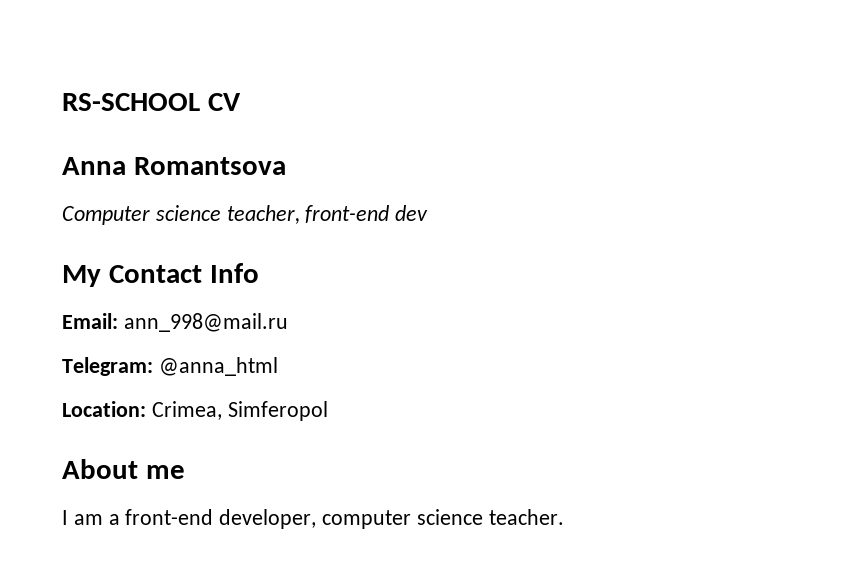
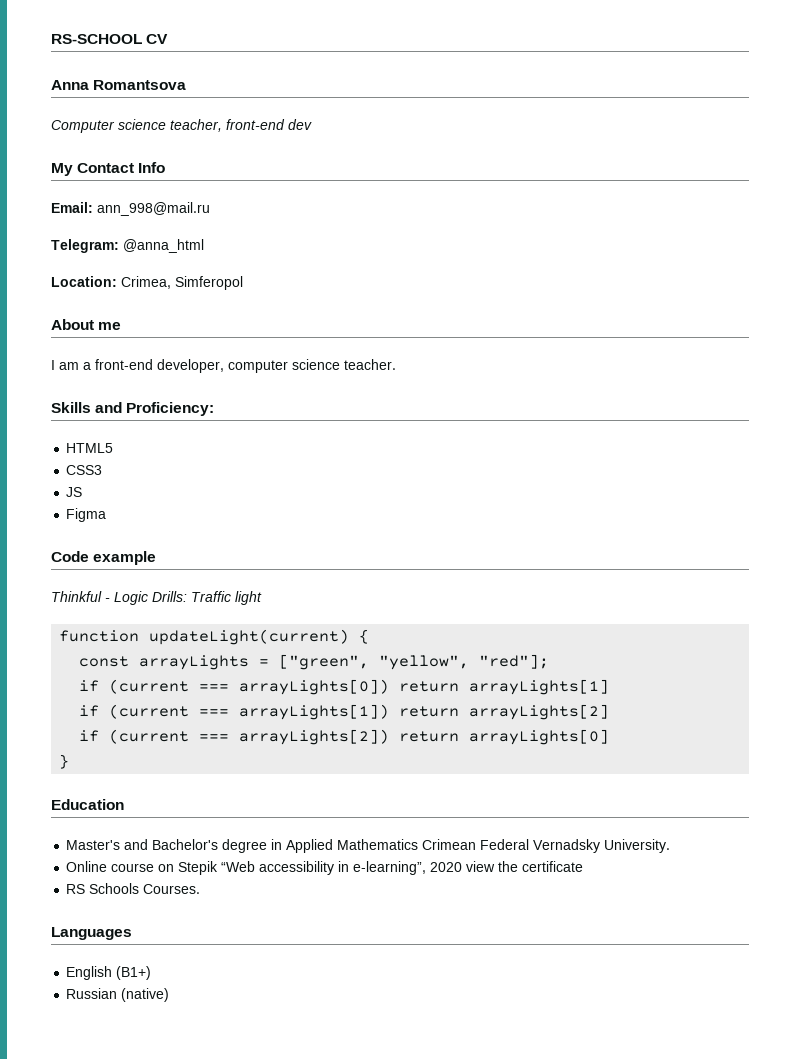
(564, 517) none -> [51,402,215,416] [66,443,114,453] [66,465,103,475] [66,487,83,497] [66,508,107,522] [51,551,157,565] [51,591,262,605] [59,629,370,645] [79,654,550,670] [79,679,610,695] [79,704,610,720] [79,729,610,745] [59,754,70,769] [51,799,124,810] [66,839,671,853] [66,861,584,875] [66,883,201,894] [51,927,132,940] [66,966,152,980] [66,988,170,1002] // Skills and Proficiency: // HTML5 // CSS3 // JS // Figma // Code example // Thinkful - Logic Drills: Traffic light // function updateLight(current) { // const arrayLights = ["green", "yellow", "red"]; // if (current === arrayLights[0]) return arrayLights[1] // if (current === arrayLights[1]) return arrayLights[2] // if (current === arrayLights[2]) return arrayLights[0] // } // Education // Master's and Bachelor's degree in Applied Mathematics Crimean Federal Vernadsky University. // Online course on Stepik “Web accessibility in e-learning”, 2020 view the certificate // RS Schools Courses. // Languages // English (B1+) // Russian (native)

